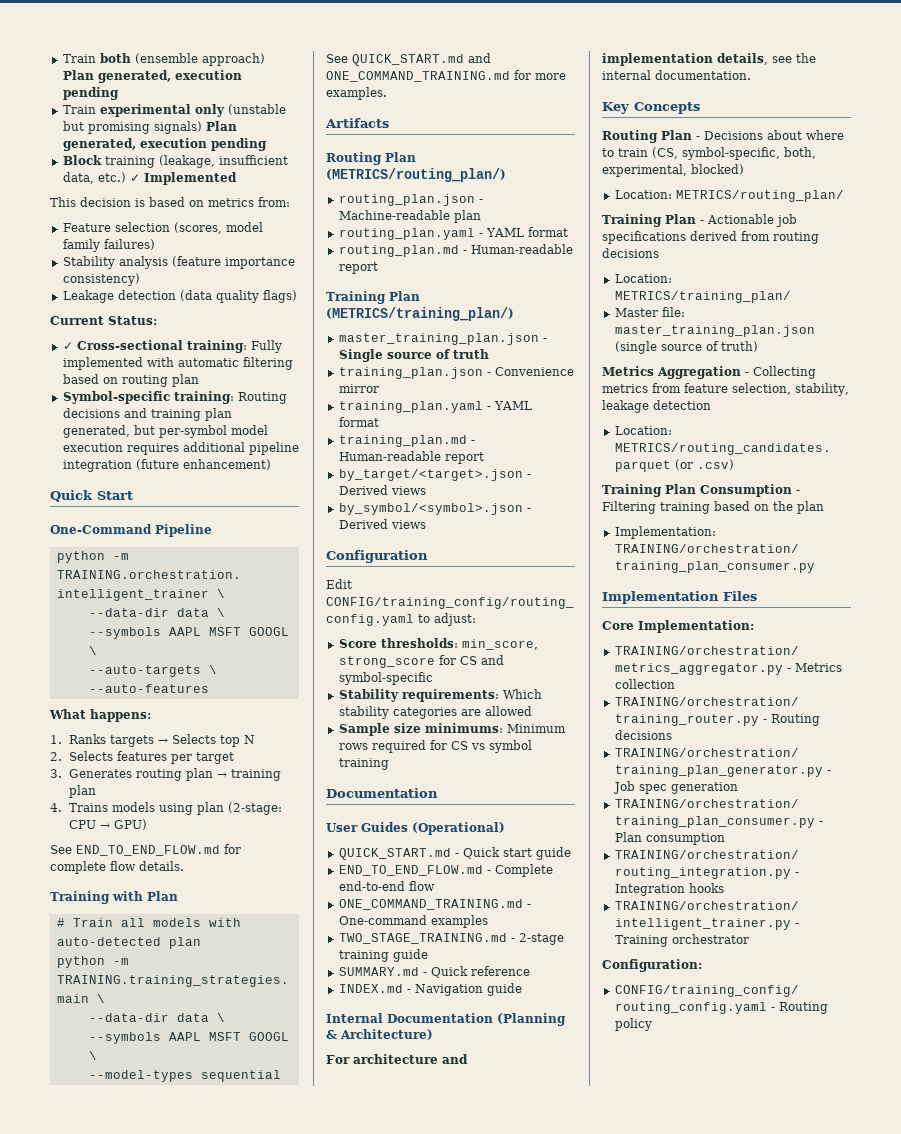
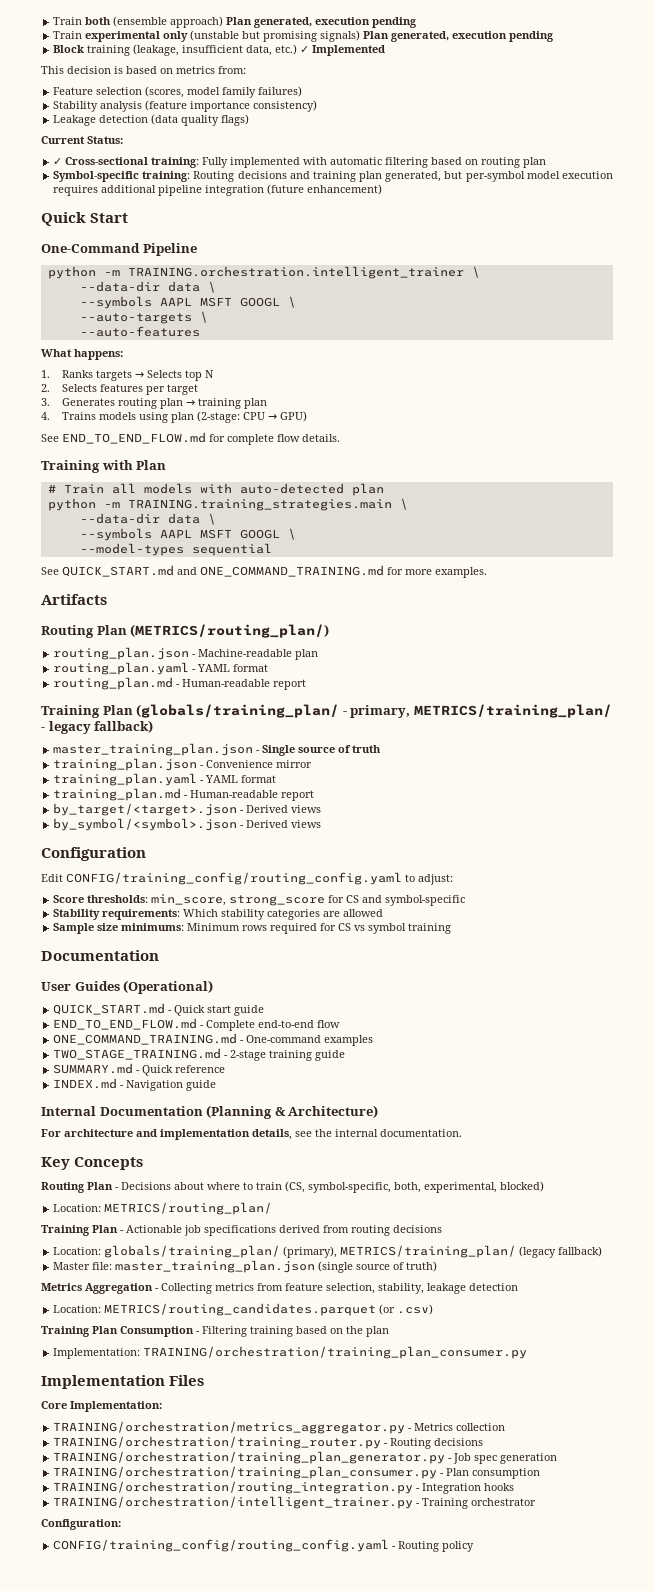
[326,307,514,321] (METRICS/training_plan/) -> [136,704,612,718] [41,720,154,734] (globals/training_plan/ - primary, METRICS/training_plan/ - legacy fallback)
[614,291,791,303] METRICS/training_plan/ -> [104,1245,603,1258] globals/training_plan/ (primary), METRICS/training_plan/ (legacy fallback)

